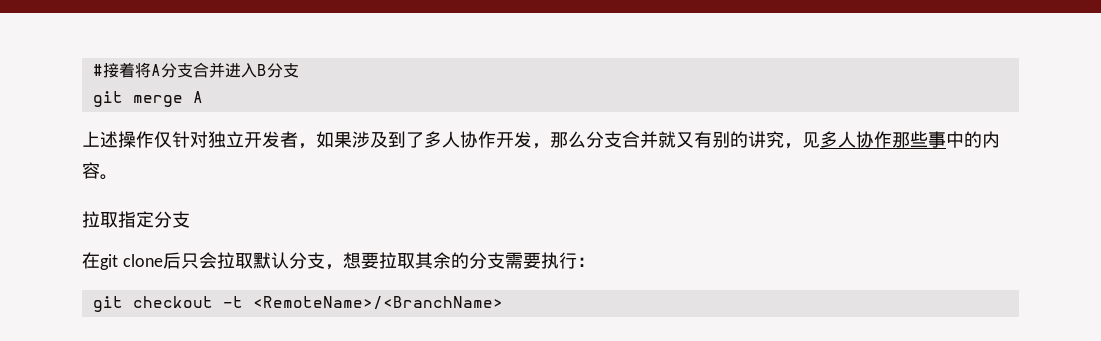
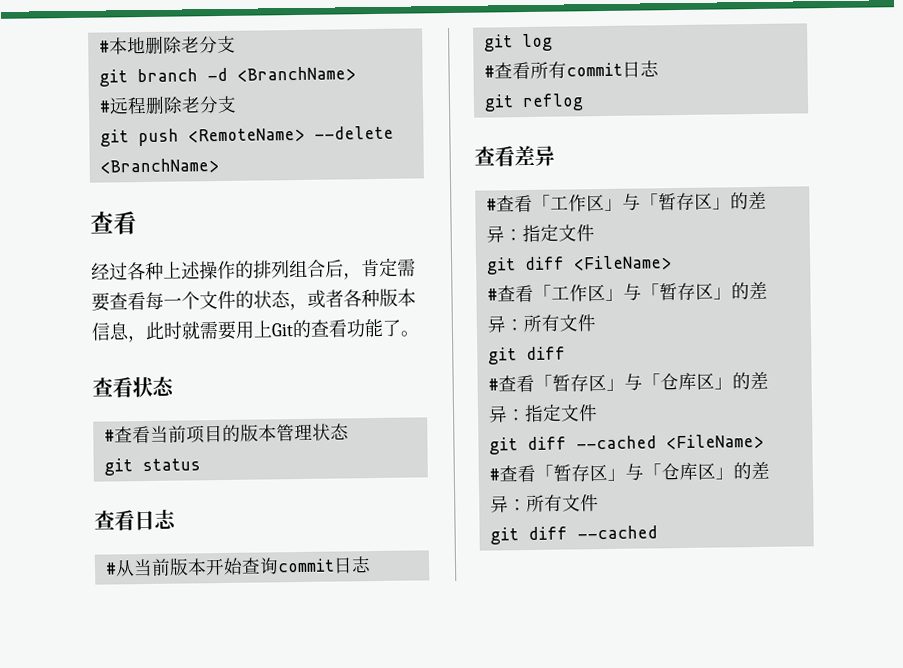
[92,62,299,78] [92,91,203,107] [82,131,1000,149] [82,162,118,180] [82,211,190,228] [82,252,595,270] [92,296,503,312] #接着将A分支合并进入B分支 // git merge A // 上述操作仅针对独立开发者，如果涉及到了多人协作开发，那么分支合并就又有别的讲究，见多人协作那些事中的内容。 // 拉取指定分支 // 在git clone后只会拉取默认分支，想要拉取其余的分支需要执行： // git checkout -t <RemoteName>/<BranchName> -> [98,35,236,55] [98,66,356,87] [98,95,237,115] [99,125,394,147] [99,158,219,174] [90,211,137,235] [91,257,416,281] [91,288,416,312] [91,318,420,343] [92,376,175,398] [103,423,349,444] [103,458,201,476] [94,509,177,531] [104,556,371,577] [483,33,553,52] [483,60,659,80] [483,93,584,112] [474,145,555,167] [485,191,767,213] [485,223,595,243] [486,255,672,275] [486,281,768,303] [486,314,596,333] [487,346,566,365] [487,371,769,393] [487,403,598,423] [488,433,764,455] [488,461,770,483] [489,494,599,513] [489,525,658,545] #本地删除老分支 // git branch -d <BranchName> // #远程删除老分支 // git push <RemoteName> --delete <BranchName> // 查看 // 经过各种上述操作的排列组合后，肯定需要查看每一个文件的状态，或者各种版本信息，此时就需要用上Git的查看功能了。 // 查看状态 // #查看当前项目的版本管理状态 // git status // 查看日志 // #从当前版本开始查询commit日志 // git log // #查看所有commit日志 // git reflog // 查看差异 // #查看「工作区」与「暂存区」的差异：指定文件 // git diff <FileName> // #查看「工作区」与「暂存区」的差异：所有文件 // git diff // #查看「暂存区」与「仓库区」的差异：指定文件 // git diff --cached <FileName> // #查看「暂存区」与「仓库区」的差异：所有文件 // git diff --cached

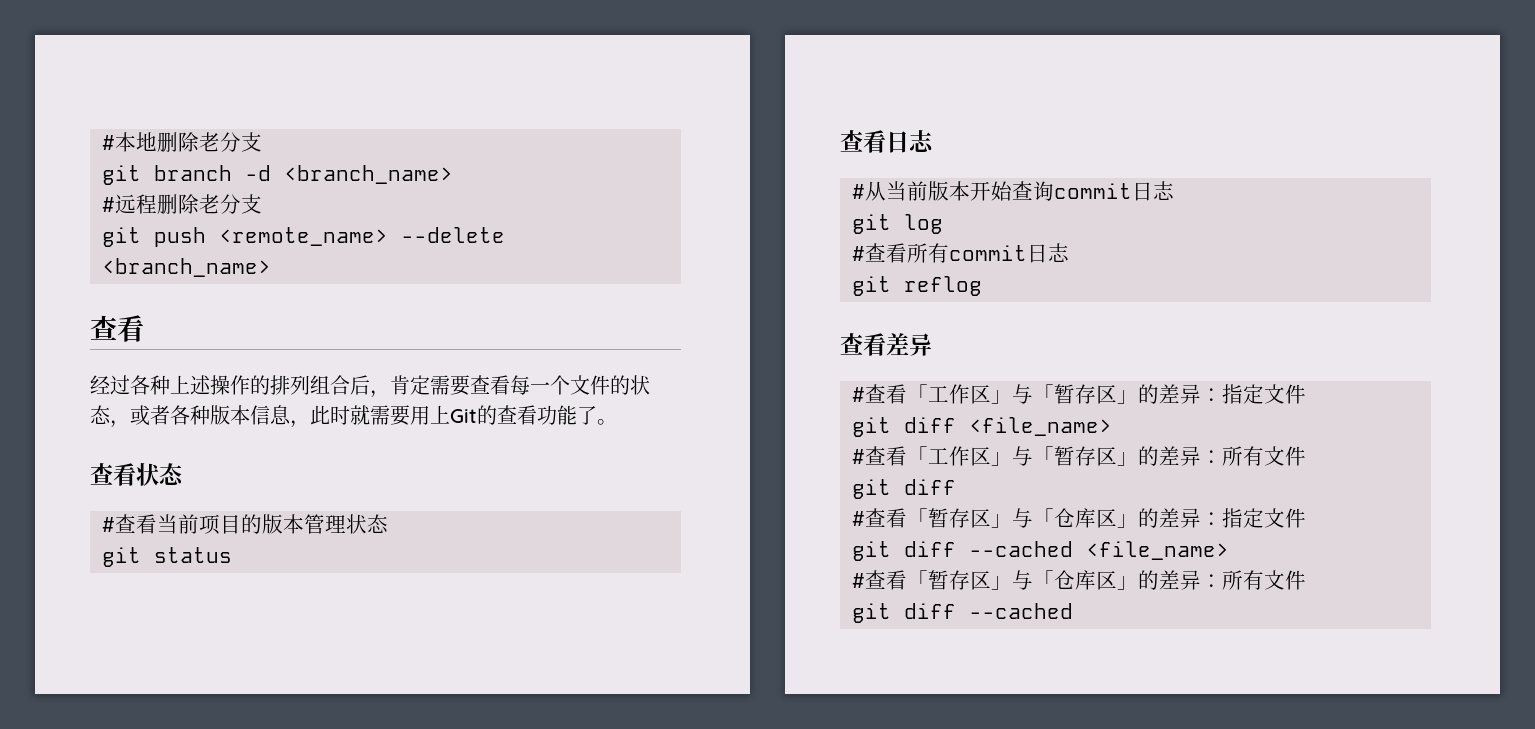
[236,66,356,82] <BranchName> -> [284,165,453,184] <branch_name>
[187,125,394,143] [99,158,219,174] <RemoteName> --delete <BranchName> -> [219,227,505,246] [102,258,271,277] <remote_name> --delete <branch_name>
[572,255,672,271] <FileName> -> [969,417,1112,436] <file_name>
[665,433,764,450] <FileName> -> [1086,541,1229,560] <file_name>

